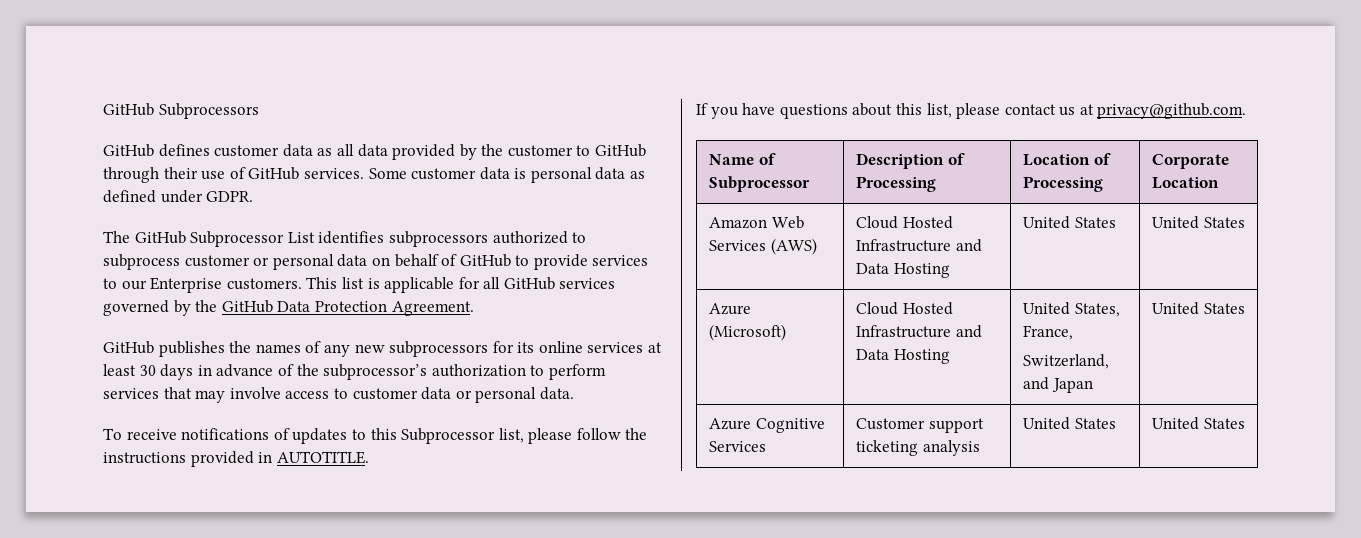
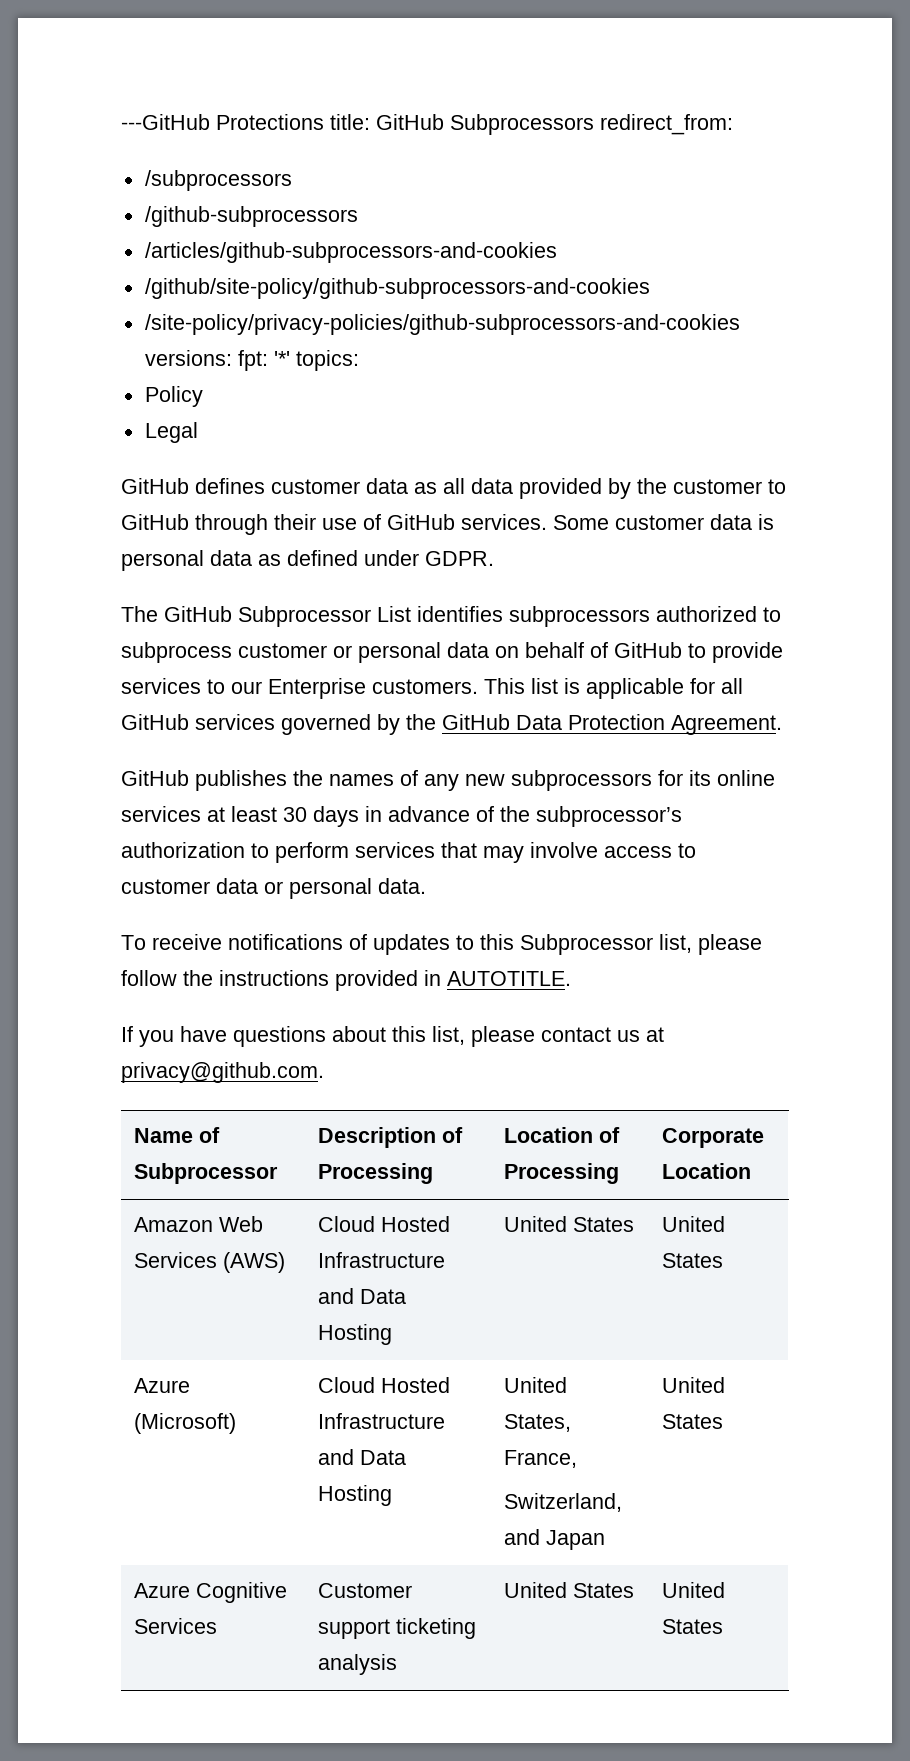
(103, 109) none -> [121,114,370,130] ---GitHub Protections title:
(259, 111) none -> [600,114,733,135] [144,170,292,191] [144,206,358,227] [144,242,557,263] [144,278,650,299] [144,314,740,335] [144,350,359,371] [144,386,203,407] [144,422,198,443] redirect_from: // /subprocessors // /github-subprocessors // /articles/github-subprocessors-and-cookies // /github/site-policy/github-subprocessors-and-cookies // /site-policy/privacy-policies/github-subprocessors-and-cookies versions: fpt: '*' topics: // Policy // Legal

